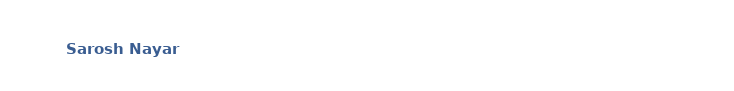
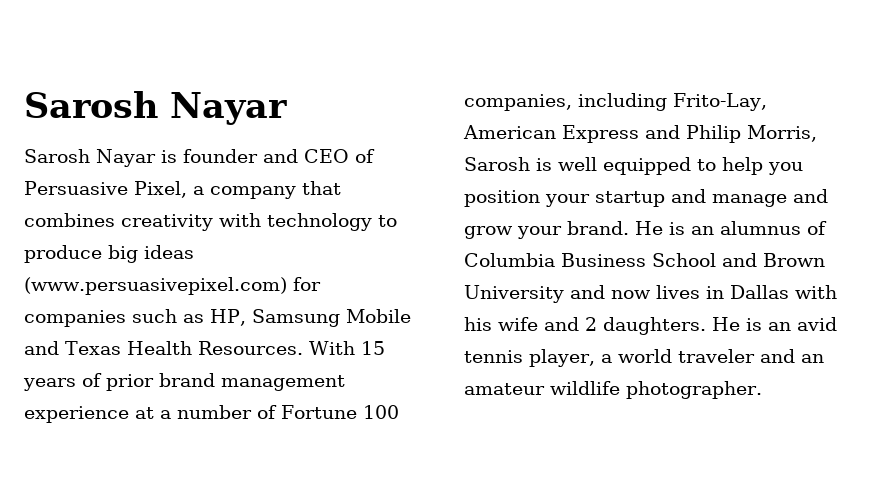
[66,43,180,57] Sarosh Nayar -> [24,91,287,125] [24,149,375,167] [24,181,341,199] [24,213,397,231] [24,245,194,263] [24,277,321,295] [24,309,411,327] [24,341,385,355] [23,373,345,391] [24,405,399,423] [464,93,767,111] [463,125,817,143] [464,157,803,175] [464,189,828,207] [464,221,827,239] [464,253,825,267] [464,285,837,303] [464,317,837,335] [464,349,824,367] [464,381,762,399] Sarosh Nayar // Sarosh Nayar is founder and CEO of Persuasive Pixel, a company that combines creativity with technology to produce big ideas (www.persuasivepixel.com) for companies such as HP, Samsung Mobile and Texas Health Resources. With 15 years of prior brand management experience at a number of Fortune 100 companies, including Frito-Lay, American Express and Philip Morris, Sarosh is well equipped to help you position your startup and manage and grow your brand. He is an alumnus of Columbia Business School and Brown University and now lives in Dallas with his wife and 2 daughters. He is an avid tennis player, a world traveler and an amateur wildlife photographer.

